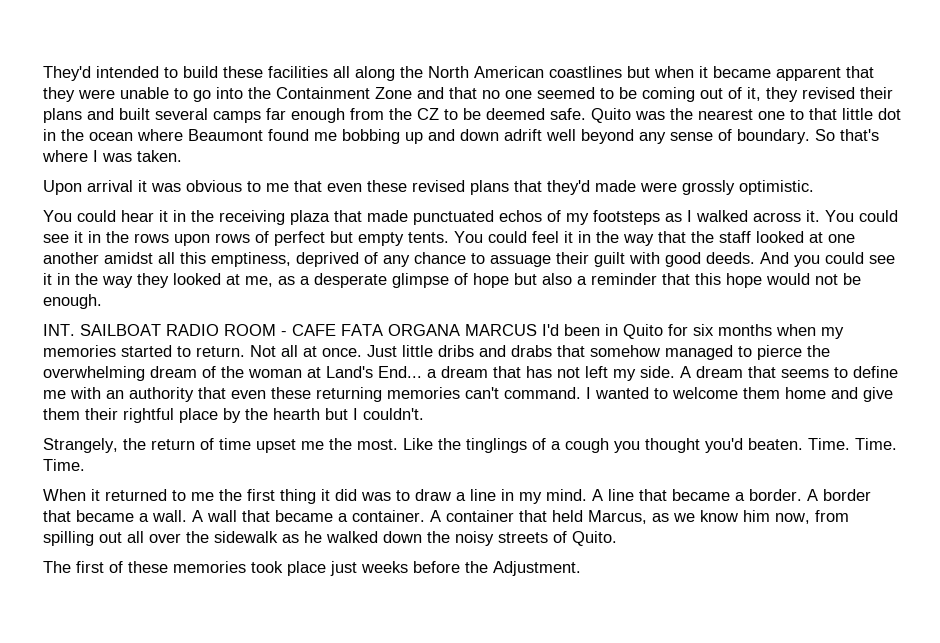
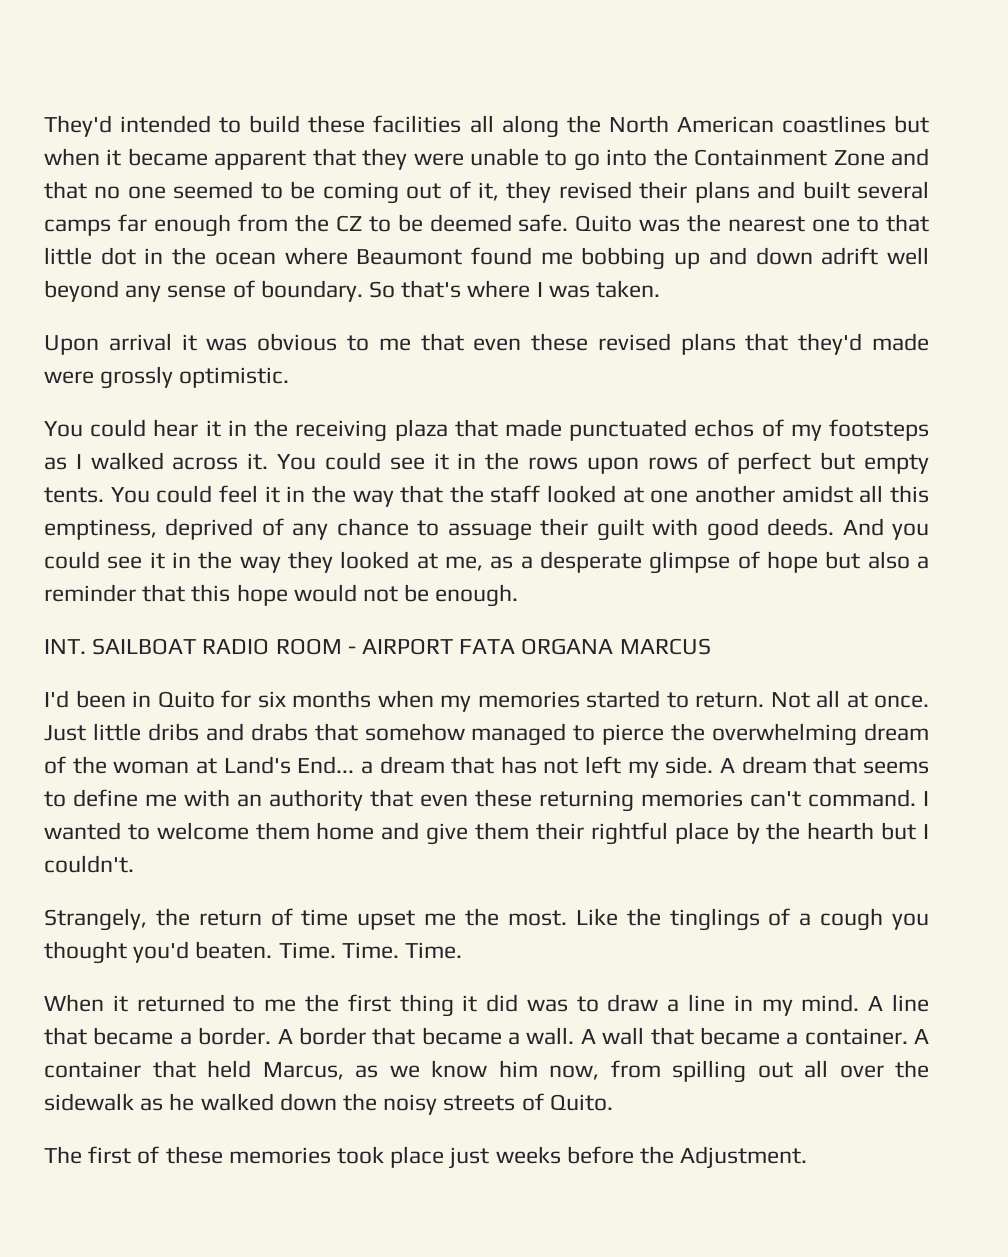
[292,324,336,336] CAFE -> [362,638,454,655] AIRPORT
(537, 330) none -> (711, 646) //

